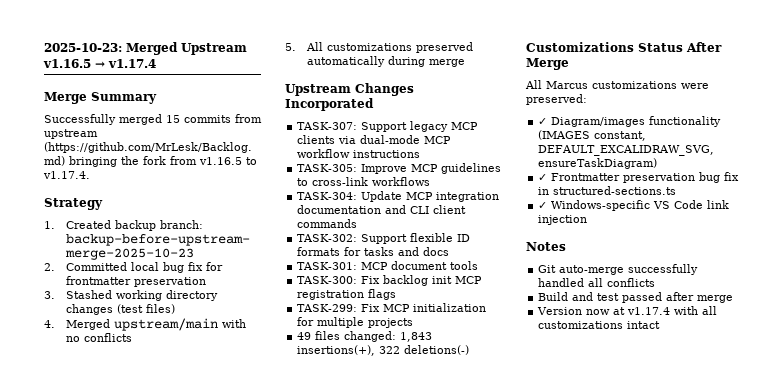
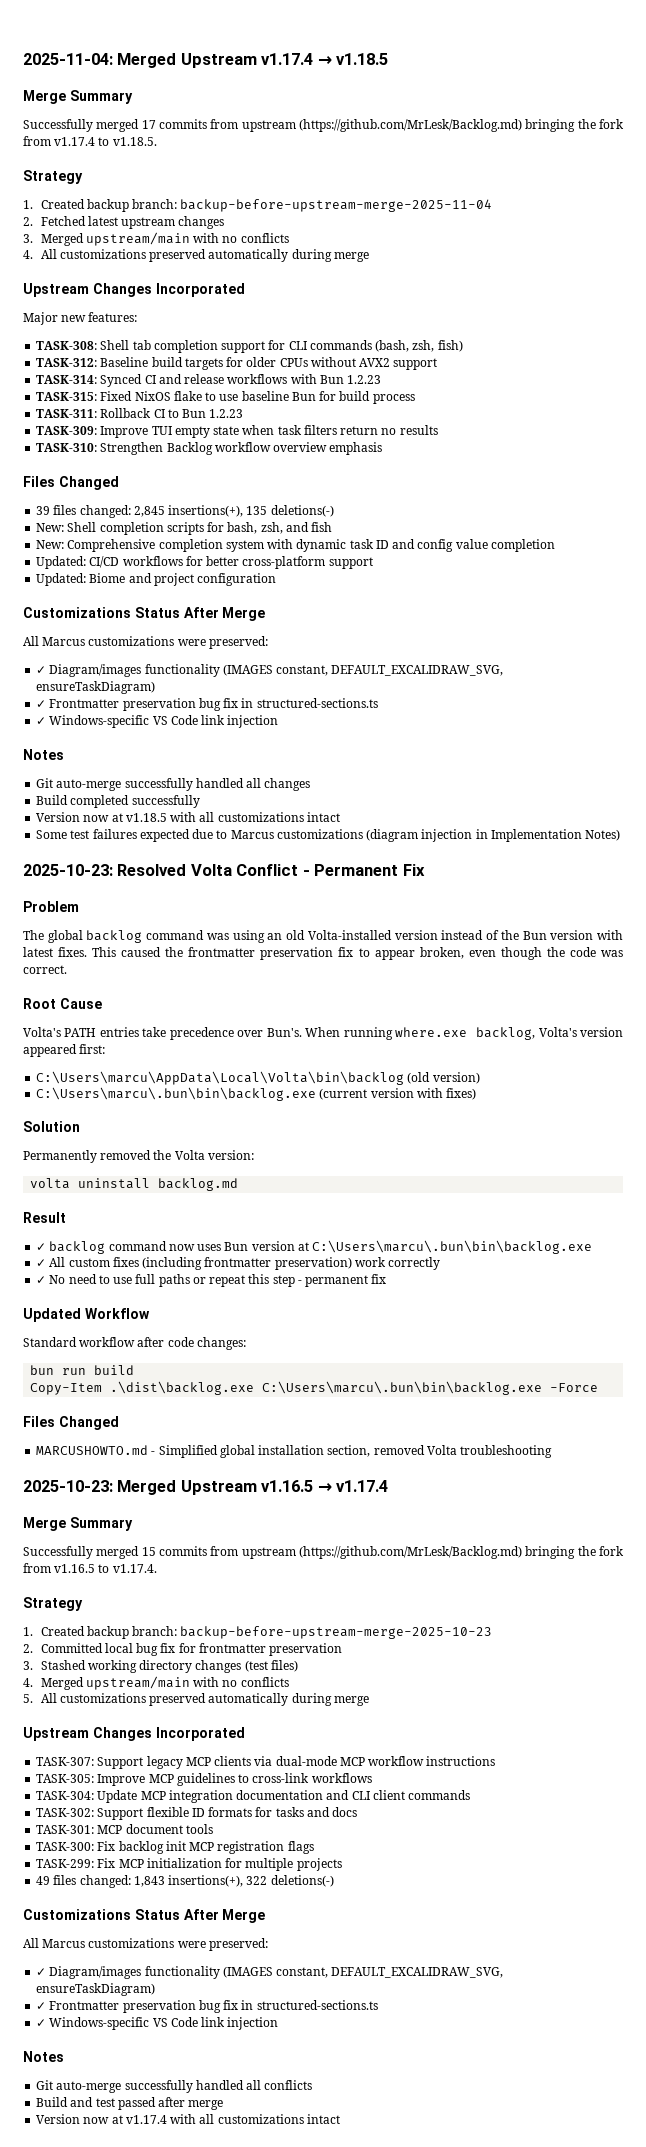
(44, 47) none -> [23,53,389,68] [23,90,133,104] [23,119,624,132] [23,136,157,146] [23,170,83,184] [23,199,493,212] [23,216,225,229] [23,232,289,246] [23,249,369,262] [23,283,245,297] [23,312,138,325] [36,340,463,353] [36,357,438,370] [36,374,382,387] [36,391,415,404] [36,408,244,418] [36,425,438,438] [36,442,383,455] [23,476,119,490] [36,505,334,518] [36,522,333,535] [36,539,555,552] [36,556,373,569] [36,573,277,586] [23,607,266,621] [23,636,268,649] [36,664,504,677] [36,681,156,694] [36,698,378,711] [36,715,279,728] [23,749,64,760] [36,778,311,791] [36,795,200,808] [36,812,340,822] [36,829,621,842] [23,864,425,876] [23,901,79,912] [23,930,624,943] [23,947,624,960] [23,965,67,974] [23,998,102,1009] [23,1027,623,1040] [23,1044,106,1057] [36,1071,480,1085] [36,1087,477,1101] [23,1121,80,1132] [23,1150,254,1163] [30,1178,239,1191] [23,1212,66,1223] [36,1240,593,1254] [36,1257,441,1270] [36,1274,387,1287] [23,1308,150,1322] [23,1337,246,1350] [30,1365,135,1375] [30,1381,599,1395] [23,1416,119,1430] [36,1445,553,1458] 2025-11-04: Merged Upstream v1.17.4 → v1.18.5 // Merge Summary // Successfully merged 17 commits from upstream (https://github.com/MrLesk/Backlog.md) bringing the fork from v1.17.4 to v1.18.5. // Strategy // 1. Created backup branch: backup-before-upstream-merge-2025-11-04 // 2. Fetched latest upstream changes // 3. Merged upstream/main with no conflicts // 4. All customizations preserved automatically during merge // Upstream Changes Incorporated // Major new features: // TASK-308: Shell tab completion support for CLI commands (bash, zsh, fish) // TASK-312: Baseline build targets for older CPUs without AVX2 support // TASK-314: Synced CI and release workflows with Bun 1.2.23 // TASK-315: Fixed NixOS flake to use baseline Bun for build process // TASK-311: Rollback CI to Bun 1.2.23 // TASK-309: Improve TUI empty state when task filters return no results // TASK-310: Strengthen Backlog workflow overview emphasis // Files Changed // 39 files changed: 2,845 insertions(+), 135 deletions(-) // New: Shell completion scripts for bash, zsh, and fish // New: Comprehensive completion system with dynamic task ID and config value completion // Updated: CI/CD workflows for better cross-platform support // Updated: Biome and project configuration // Customizations Status After Merge // All Marcus customizations were preserved: // ✓ Diagram/images functionality (IMAGES constant, DEFAULT_EXCALIDRAW_SVG, ensureTaskDiagram) // ✓ Frontmatter preservation bug fix in structured-sections.ts // ✓ Windows-specific VS Code link injection // Notes // Git auto-merge successfully handled all changes // Build completed successfully // Version now at v1.18.5 with all customizations intact // Some test failures expected due to Marcus customizations (diagram injection in Implementation Notes) // 2025-10-23: Resolved Volta Conflict - Permanent Fix // Problem // The global backlog command was using an old Volta-installed version instead of the Bun version with latest fixes. This caused the frontmatter preservation fix to appear broken, even though the code was correct. // Root Cause // Volta's PATH entries take precedence over Bun's. When running where.exe backlog, Volta's version appeared first: // C:\Users\marcu\AppData\Local\Volta\bin\backlog (old version) // C:\Users\marcu\.bun\bin\backlog.exe (current version with fixes) // Solution // Permanently removed the Volta version: // volta uninstall backlog.md // Result // ✓ backlog command now uses Bun version at C:\Users\marcu\.bun\bin\backlog.exe // ✓ All custom fixes (including frontmatter preservation) work correctly // ✓ No need to use full paths or repeat this step - permanent fix // Updated Workflow // Standard workflow after code changes: // bun run build // Copy-Item .\dist\backlog.exe C:\Users\marcu\.bun\bin\backlog.exe -Force // Files Changed // MARCUSHOWTO.md - Simplified global installation section, removed Volta troubleshooting //

